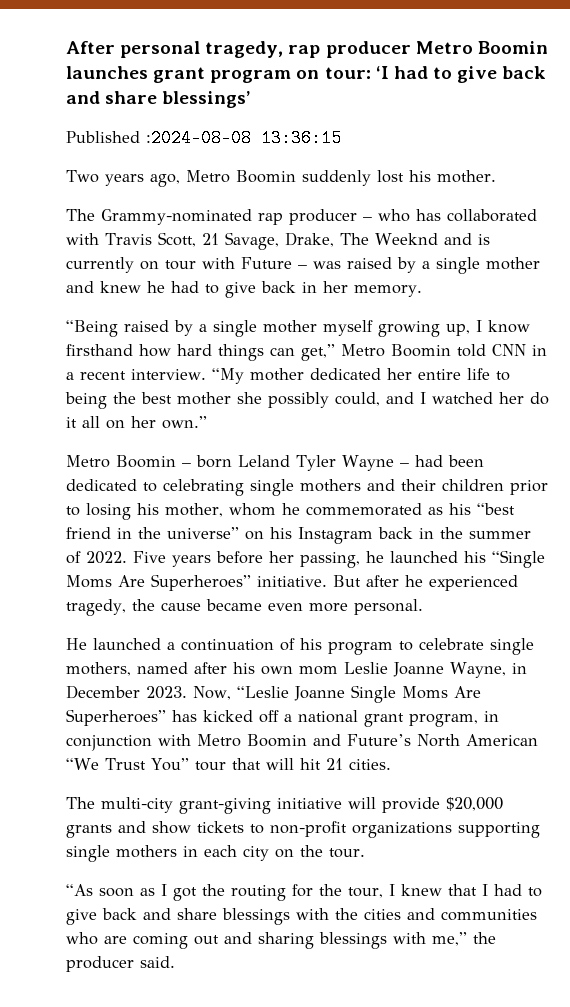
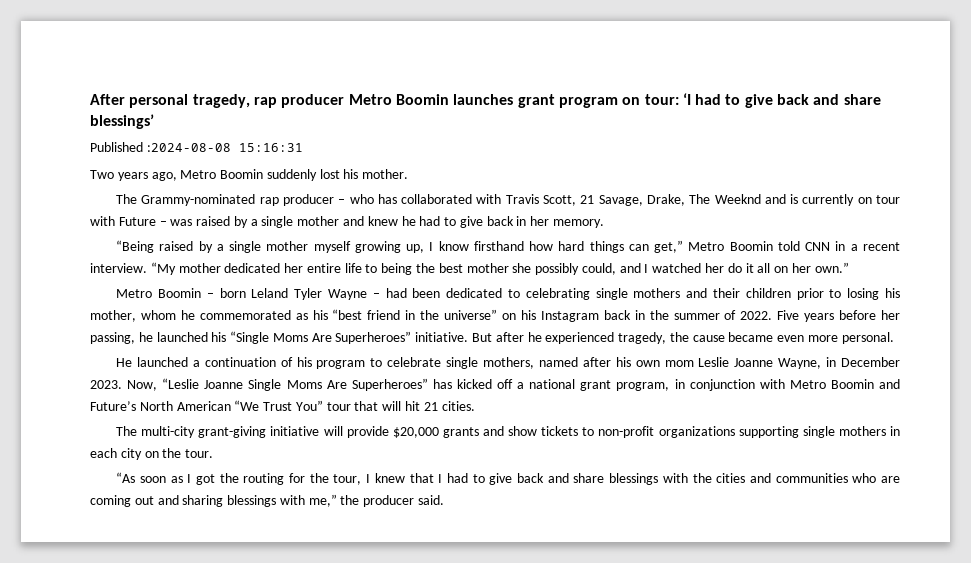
[261,129,341,147] 13:36:15 -> [238,143,303,152] 15:16:31

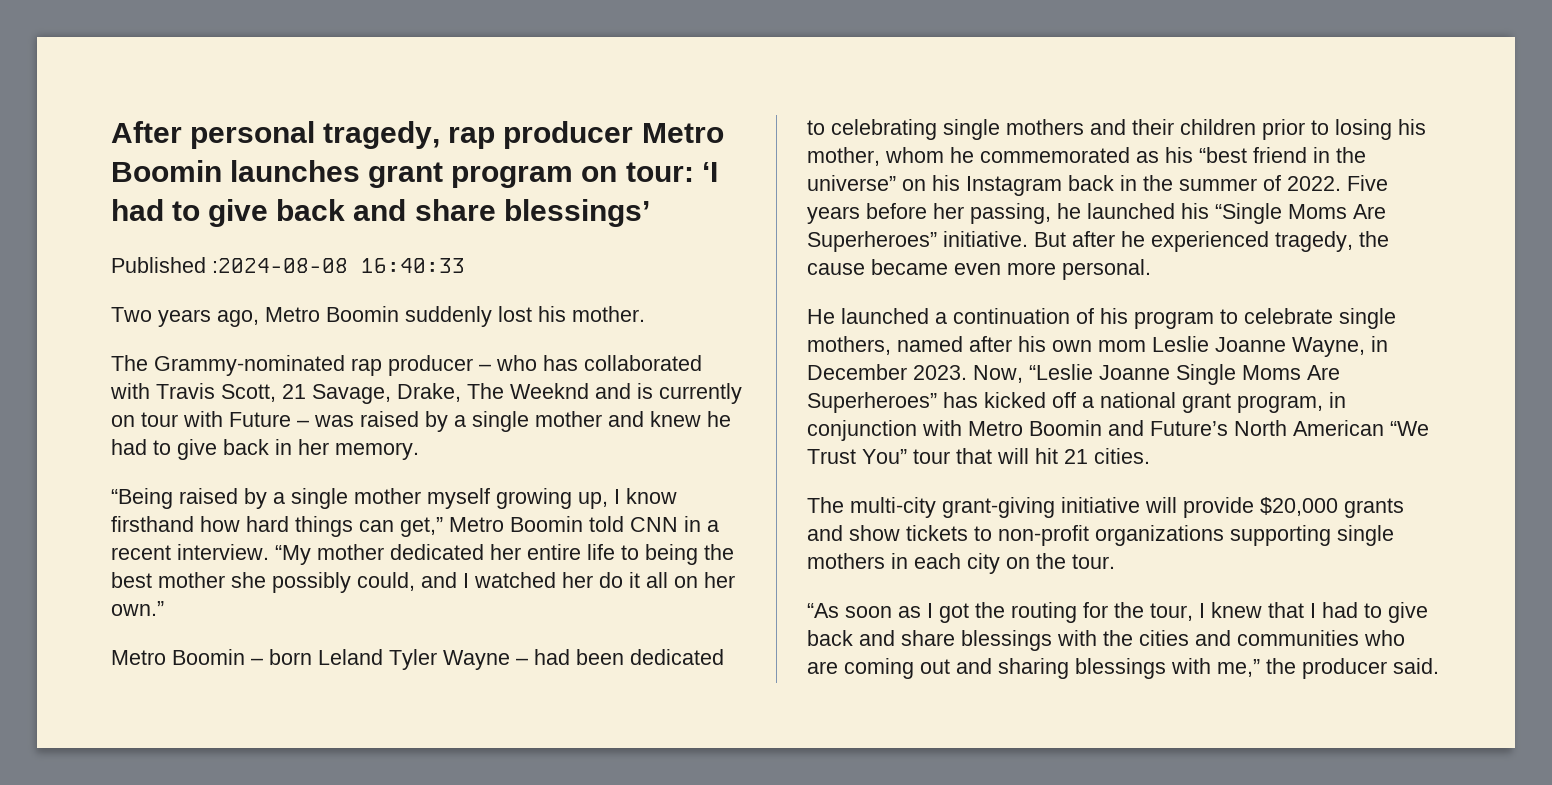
[238,143,303,152] 15:16:31 -> [361,258,465,273] 16:40:33

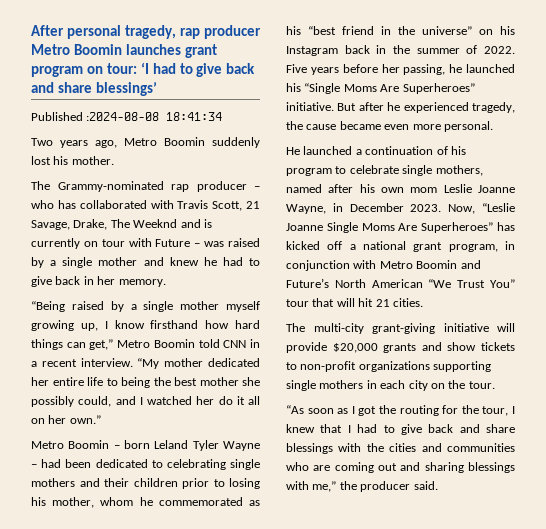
[361,258,465,273] 16:40:33 -> [166,112,223,121] 18:41:34

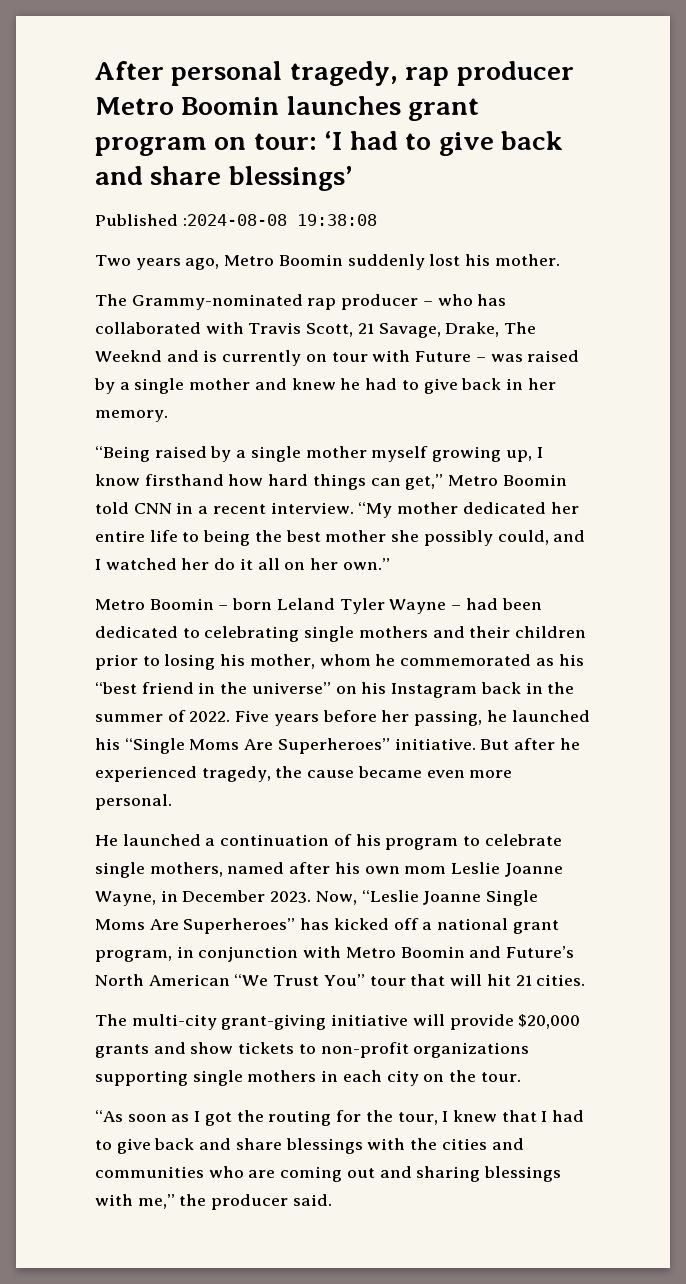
[166,112,223,121] 18:41:34 -> [296,214,377,226] 19:38:08

